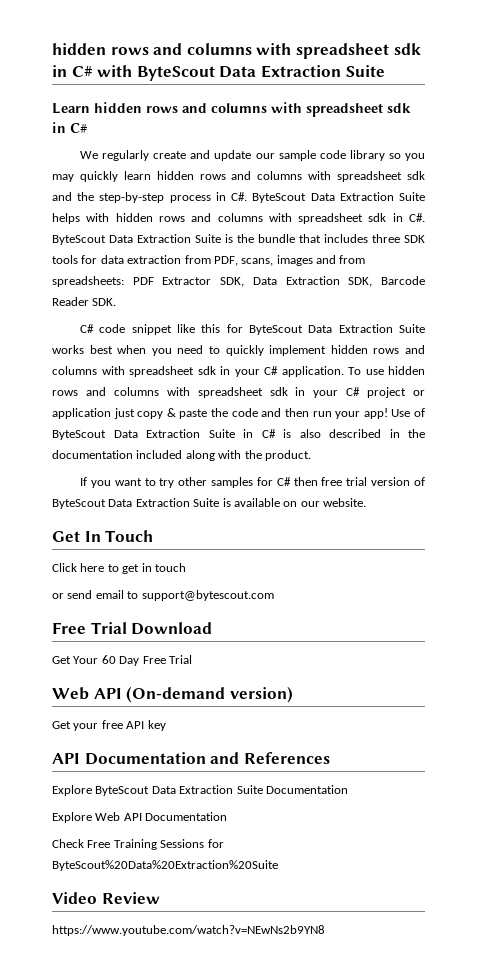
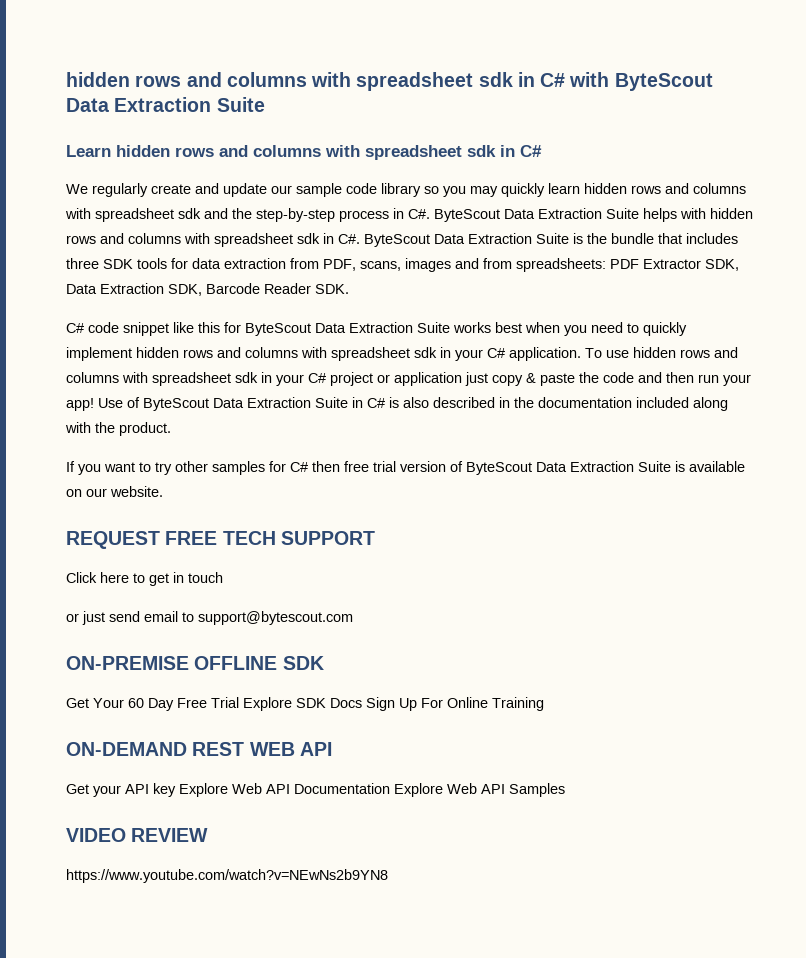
[52,530,154,542] Get In Touch -> [66,531,375,549] REQUEST FREE TECH SUPPORT
(64, 596) none -> [82,611,105,625] just
[52,622,213,635] Free Trial Download -> [66,656,324,670] ON-PREMISE OFFLINE SDK
[52,686,293,703] // Web API (On-demand version) -> [243,697,544,711] [66,742,332,756] Explore SDK Docs Sign Up For Online Training // ON-DEMAND REST WEB API
[101,720,123,729] free -> (121, 791) none
[52,752,330,765] [52,785,348,796] [52,812,228,823] [52,839,224,850] [52,860,278,871] [52,892,160,904] // API Documentation and References // Explore ByteScout Data Extraction Suite Documentation // Explore Web API Documentation // Check Free Training Sessions for ByteScout%20Data%20Extraction%20Suite // Video Review -> [179,783,565,797] [66,828,209,842] Explore Web API Documentation Explore Web API Samples // VIDEO REVIEW

